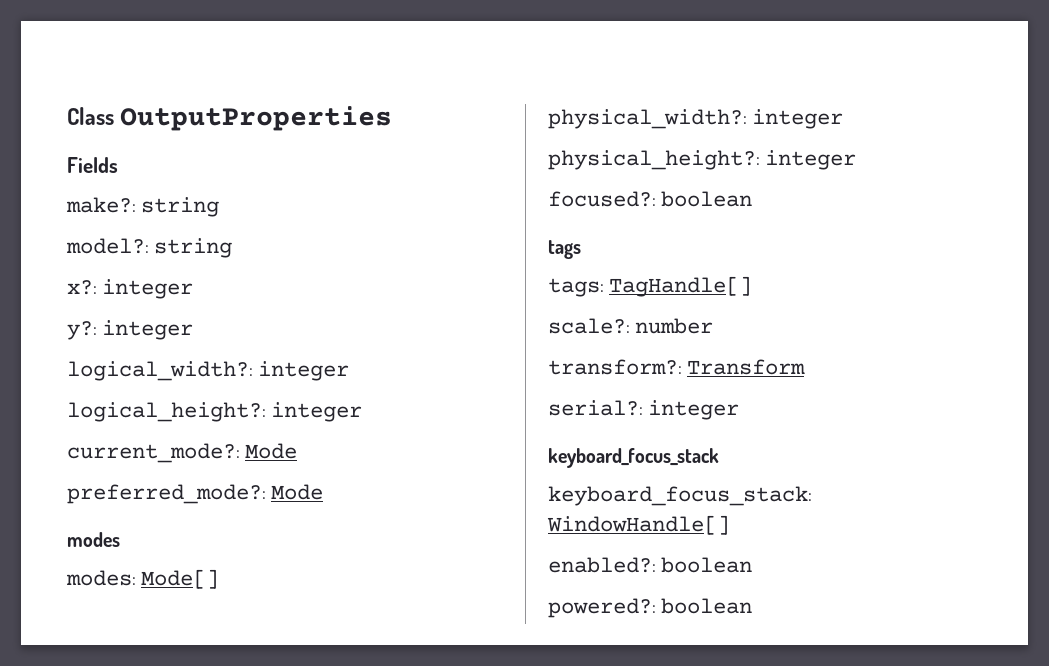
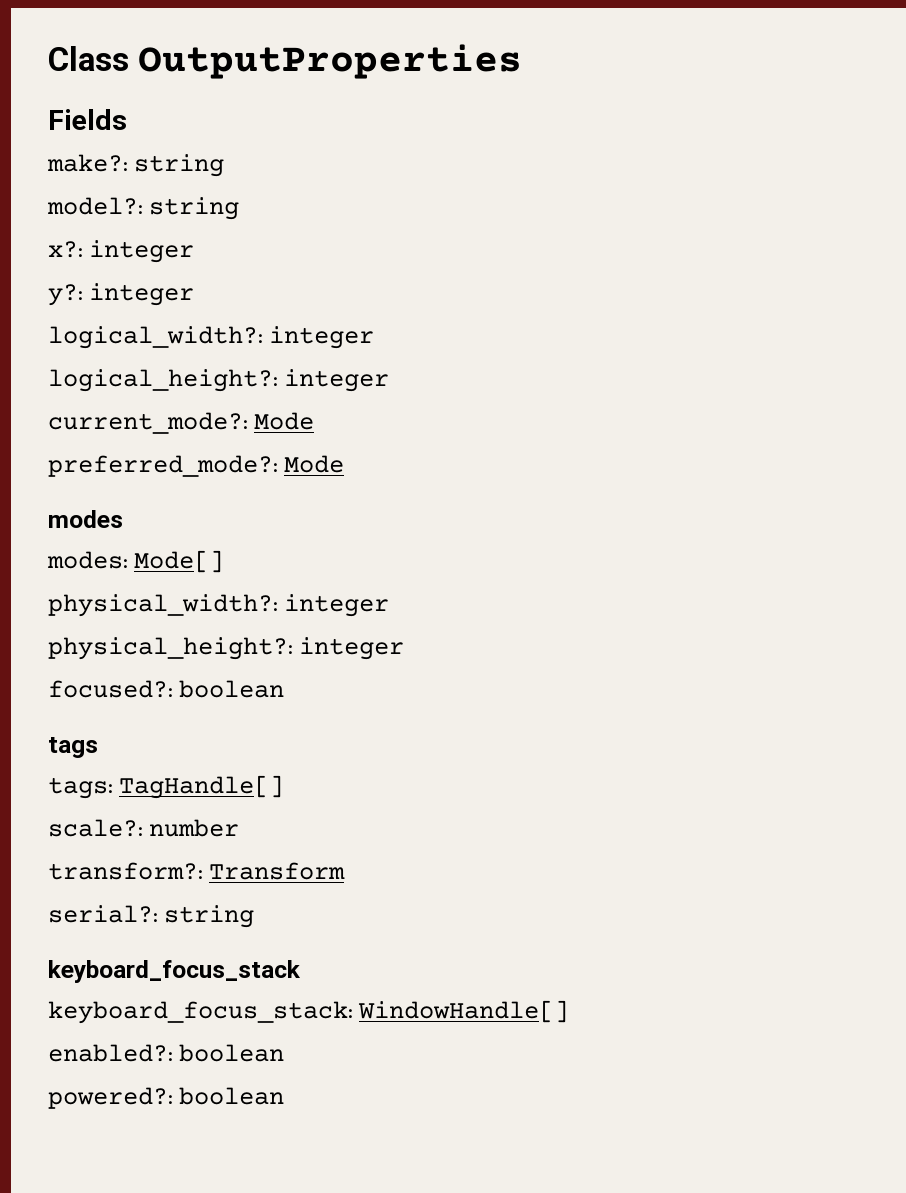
[647,400,739,420] integer -> [164,905,254,928] string

